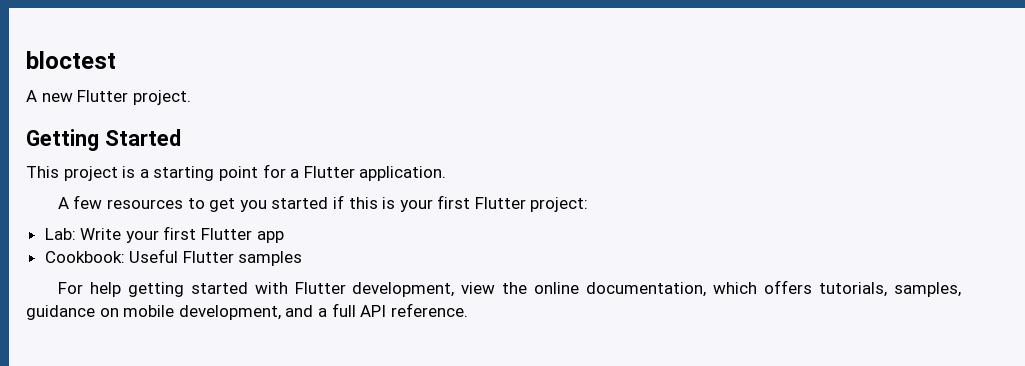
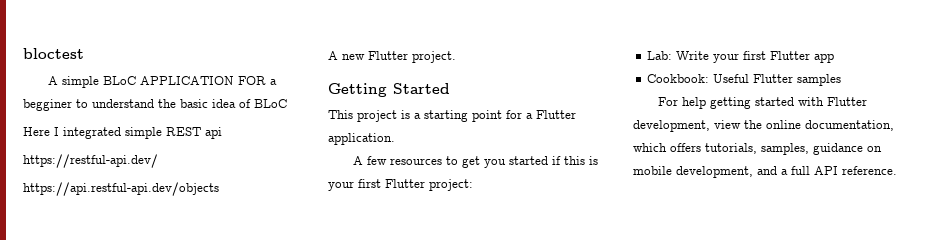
(116, 60) none -> [48,76,278,88] [23,99,287,111] [23,127,222,139] [23,154,158,168] [23,182,219,196] // A simple BLoC APPLICATION FOR a begginer to understand the basic idea of BLoC // Here I integrated simple REST api // https://restful-api.dev/ // https://api.restful-api.dev/objects

